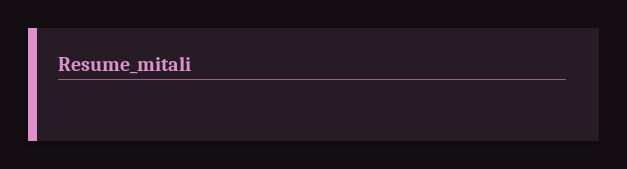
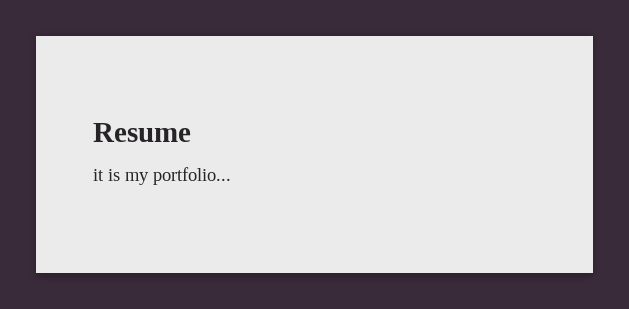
[58,56,191,74] Resume_mitali -> [93,123,191,142] [93,167,231,185] Resume // it is my portfolio...

